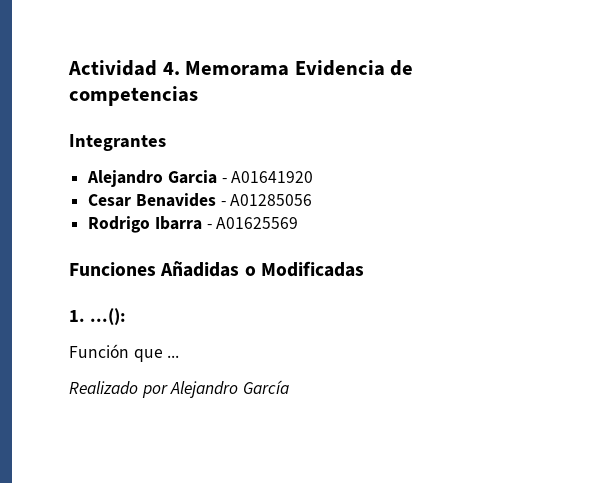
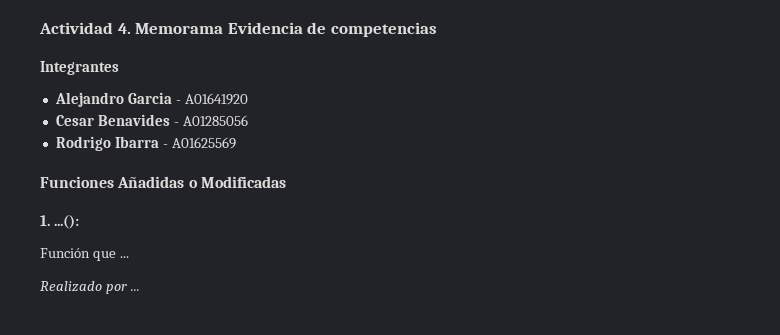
[170,380,290,398] Alejandro García -> [130,289,140,291] ...

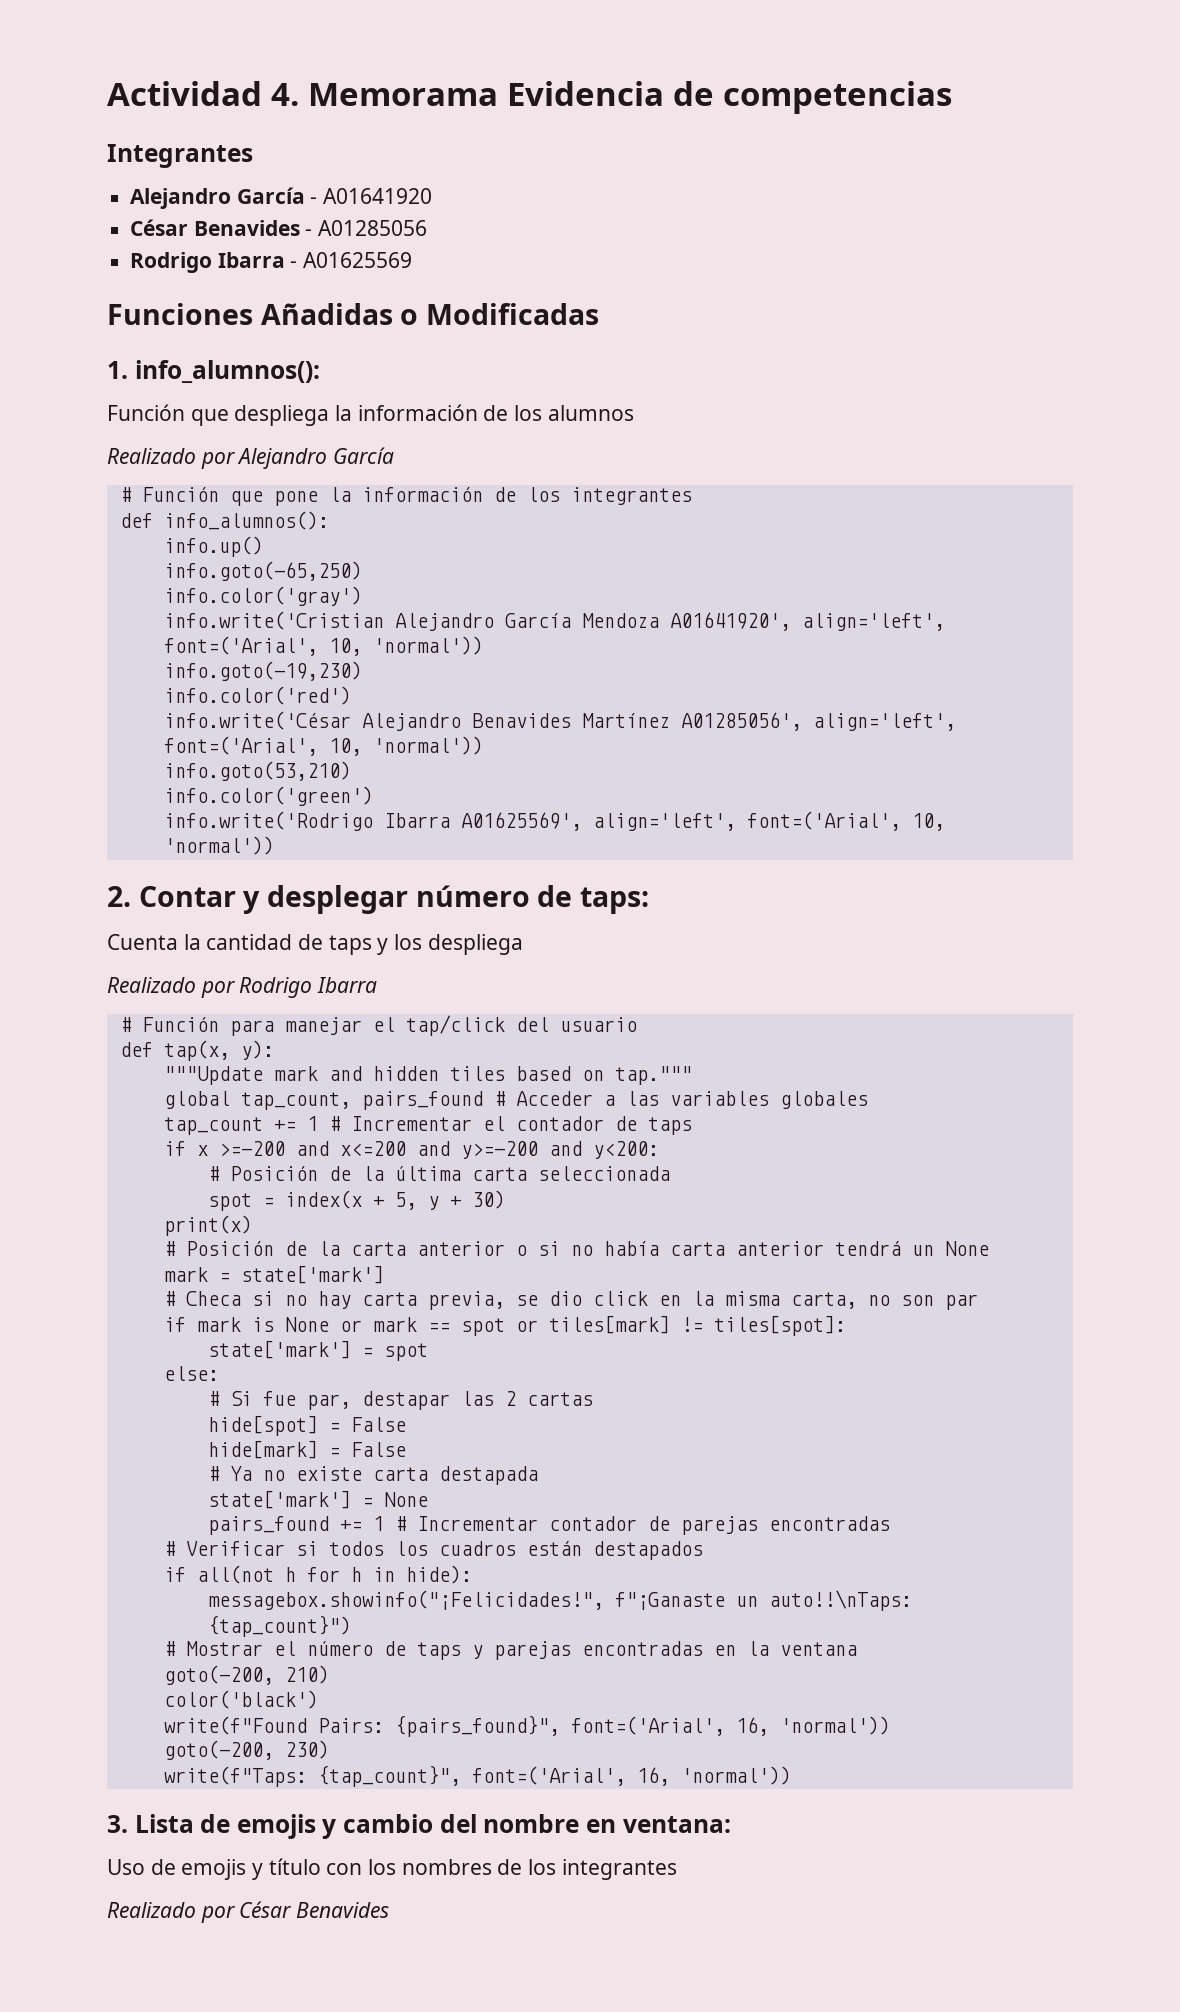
[127,92,172,104] Garcia -> [236,187,305,204] García
[55,115,94,126] Cesar -> [130,219,189,236] César
[54,215,80,229] [40,248,129,261] [40,281,140,294] ...(): // Función que ... // Realizado por ... -> [134,360,320,383] [107,404,634,426] [107,447,395,469] [119,487,692,506] [119,511,329,530] [163,536,263,557] [163,561,362,581] [163,586,362,606] [163,611,945,631] [163,636,483,656] [163,661,362,681] [163,686,351,705] [163,711,956,731] [163,736,483,756] [163,761,351,781] [163,786,373,806] [163,811,945,831] [163,836,274,855] [107,885,650,914] [107,934,523,955] [107,977,378,998] [119,1015,637,1036] [119,1040,274,1061] [163,1066,692,1085] [163,1091,868,1110] [163,1116,692,1135] [163,1141,659,1159] [207,1166,670,1181] [207,1190,505,1211] [163,1215,252,1236] [163,1241,989,1256] [163,1265,384,1284] [163,1291,978,1310] [163,1315,846,1336] [207,1340,428,1361] [163,1366,219,1381] [207,1391,593,1410] [207,1415,406,1436] [207,1440,406,1459] [207,1466,538,1485] [207,1490,428,1509] [207,1516,890,1535] [163,1541,703,1560] [163,1565,472,1584] [207,1590,912,1611] [207,1615,351,1637] [163,1641,857,1660] [163,1665,329,1685] [163,1690,318,1709] [163,1715,890,1737] [163,1740,329,1760] [163,1765,791,1787] [107,1814,731,1839] [107,1858,677,1880] [107,1901,390,1923] info_alumnos(): // Función que despliega la información de los alumnos // Realizado por Alejandro García // # Función que pone la información de los integrantes // def info_alumnos(): // info.up() // info.goto(-65,250) // info.color('gray') // info.write('Cristian Alejandro García Mendoza A01641920', align='left', font=('Arial', 10, 'normal')) // info.goto(-19,230) // info.color('red') // info.write('César Alejandro Benavides Martínez A01285056', align='left', font=('Arial', 10, 'normal')) // info.goto(53,210) // info.color('green') // info.write('Rodrigo Ibarra A01625569', align='left', font=('Arial', 10, 'normal')) // 2. Contar y desplegar número de taps: // Cuenta la cantidad de taps y los despliega // Realizado por Rodrigo Ibarra // # Función para manejar el tap/click del usuario // def tap(x, y): // """Update mark and hidden tiles based on tap.""" // global tap_count, pairs_found # Acceder a las variables globales // tap_count += 1 # Incrementar el contador de taps // if x >=-200 and x<=200 and y>=-200 and y<200: // # Posición de la última carta seleccionada // spot = index(x + 5, y + 30) // print(x) // # Posición de la carta anterior o si no había carta anterior tendrá un None // mark = state['mark'] // # Checa si no hay carta previa, se dio click en la misma carta, no son par // if mark is None or mark == spot or tiles[mark] != tiles[spot]: // state['mark'] = spot // else: // # Si fue par, destapar las 2 cartas // hide[spot] = False // hide[mark] = False // # Ya no existe carta destapada // state['mark'] = None // pairs_found += 1 # Incrementar contador de parejas encontradas // # Verificar si todos los cuadros están destapados // if all(not h for h in hide): // messagebox.showinfo("¡Felicidades!", f"¡Ganaste un auto!!\nTaps: {tap_count}") // # Mostrar el número de taps y parejas encontradas en la ventana // goto(-200, 210) // color('black') // write(f"Found Pairs: {pairs_found}", font=('Arial', 16, 'normal')) // goto(-200, 230) // write(f"Taps: {tap_count}", font=('Arial', 16, 'normal')) // 3. Lista de emojis y cambio del nombre en ventana: // Uso de emojis y título con los nombres de los integrantes // Realizado por César Benavides

